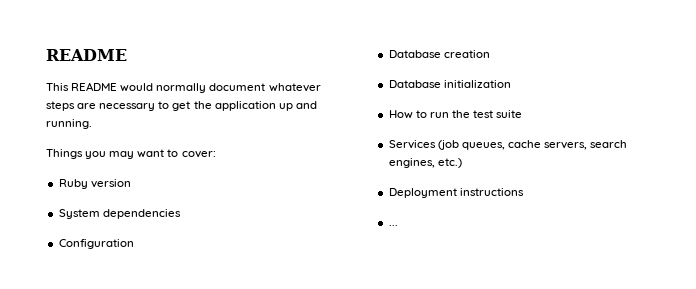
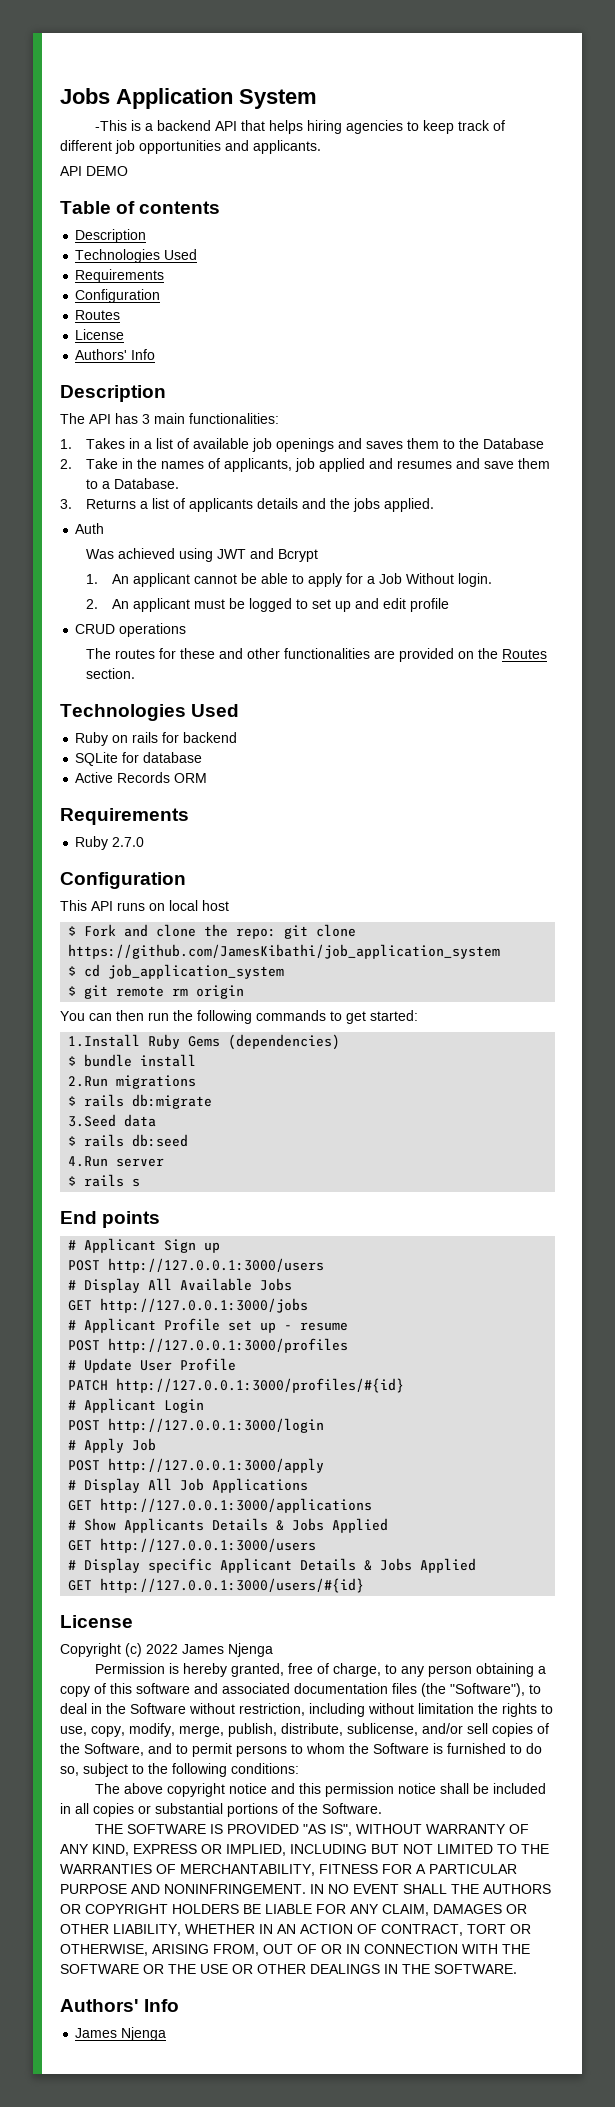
[46,49,127,61] [46,82,321,93] [46,101,317,111] [46,119,92,129] [46,149,216,159] [58,179,131,189] [58,209,181,219] [58,239,134,249] [388,50,490,58] [388,80,511,88] [388,110,523,119] [388,140,628,150] [388,158,462,168] [388,188,524,198] [388,225,398,226] README // This README would normally document whatever steps are necessary to get the application up and running. // Things you may want to cover: // Ruby version // System dependencies // Configuration // Database creation // Database initialization // How to run the test suite // Services (job queues, cache servers, search engines, etc.) // Deployment instructions // ... -> [60,88,317,109] [95,120,506,134] [60,140,321,154] [60,166,128,176] [60,201,221,214] [75,229,147,243] [75,249,198,263] [75,269,165,283] [75,289,161,303] [75,310,121,320] [75,329,125,340] [75,349,156,360] [60,385,166,402] [60,413,279,424] [60,438,545,452] [60,458,551,472] [86,478,180,489] [60,498,435,512] [75,523,105,534] [86,548,319,562] [86,573,493,587] [86,598,450,612] [75,623,187,637] [86,648,548,662] [86,668,136,679] [60,704,240,721] [75,732,238,746] [75,752,203,766] [75,772,208,783] [60,808,189,825] [75,836,145,850] [60,872,186,889] [60,900,229,911] [68,924,357,939] [68,944,501,959] [68,964,285,979] [68,985,245,999] [60,1010,418,1024] [68,1034,341,1050] [68,1054,197,1067] [68,1075,197,1089] [68,1094,213,1109] [68,1114,157,1127] [68,1134,189,1147] [68,1156,165,1167] [68,1174,141,1187] [60,1211,161,1228] [68,1238,221,1253] [68,1258,325,1273] [68,1278,293,1293] [68,1298,309,1313] [68,1318,349,1333] [68,1338,349,1353] [68,1358,237,1373] [68,1378,405,1393] [68,1398,205,1413] [68,1418,325,1433] [68,1438,157,1453] [68,1458,325,1473] [68,1478,309,1493] [68,1498,373,1513] [68,1518,389,1533] [68,1538,317,1553] [68,1558,477,1573] [68,1578,365,1593] [60,1615,133,1628] [60,1643,273,1657] [95,1663,547,1677] [60,1683,541,1697] [60,1703,553,1717] [60,1723,549,1737] [60,1743,542,1757] [60,1763,299,1777] [95,1783,547,1797] [60,1803,382,1817] [95,1824,530,1836] [60,1844,549,1856] [60,1864,517,1876] [60,1884,551,1894] [60,1904,527,1916] [60,1924,531,1936] [60,1944,530,1956] [60,1964,517,1974] [60,1999,180,2012] [75,2027,167,2041] Jobs Application System // -This is a backend API that helps hiring agencies to keep track of different job opportunities and applicants. // API DEMO // Table of contents // Description // Technologies Used // Requirements // Configuration // Routes // License // Authors' Info // Description // The API has 3 main functionalities: // 1. Takes in a list of available job openings and saves them to the Database // 2. Take in the names of applicants, job applied and resumes and save them to a Database. // 3. Returns a list of applicants details and the jobs applied. // Auth // Was achieved using JWT and Bcrypt // 1. An applicant cannot be able to apply for a Job Without login. // 2. An applicant must be logged to set up and edit profile // CRUD operations // The routes for these and other functionalities are provided on the Routes section. // Technologies Used // Ruby on rails for backend // SQLite for database // Active Records ORM // Requirements // Ruby 2.7.0 // Configuration // This API runs on local host // $ Fork and clone the repo: git clone https://github.com/JamesKibathi/job_application_system // $ cd job_application_system // $ git remote rm origin // You can then run the following commands to get started: // 1.Install Ruby Gems (dependencies) // $ bundle install // 2.Run migrations // $ rails db:migrate // 3.Seed data // $ rails db:seed // 4.Run server // $ rails s // End points // # Applicant Sign up // POST http://127.0.0.1:3000/users // # Display All Available Jobs // GET http://127.0.0.1:3000/jobs // # Applicant Profile set up - resume // POST http://127.0.0.1:3000/profiles // # Update User Profile // PATCH http://127.0.0.1:3000/profiles/#{id} // # Applicant Login // POST http://127.0.0.1:3000/login // # Apply Job // POST http://127.0.0.1:3000/apply // # Display All Job Applications // GET http://127.0.0.1:3000/applications // # Show Applicants Details & Jobs Applied // GET http://127.0.0.1:3000/users // # Display specific Applicant Details & Jobs Applied // GET http://127.0.0.1:3000/users/#{id} // License // Copyright (c) 2022 James Njenga // Permission is hereby granted, free of charge, to any person obtaining a copy of this software and associated documentation files (the "Software"), to deal in the Software without restriction, including without limitation the rights to use, copy, modify, merge, publish, distribute, sublicense, and/or sell copies of the Software, and to permit persons to whom the Software is furnished to do so, subject to the following conditions: // The above copyright notice and this permission notice shall be included in all copies or substantial portions of the Software. // THE SOFTWARE IS PROVIDED "AS IS", WITHOUT WARRANTY OF ANY KIND, EXPRESS OR IMPLIED, INCLUDING BUT NOT LIMITED TO THE WARRANTIES OF MERCHANTABILITY, FITNESS FOR A PARTICULAR PURPOSE AND NONINFRINGEMENT. IN NO EVENT SHALL THE AUTHORS OR COPYRIGHT HOLDERS BE LIABLE FOR ANY CLAIM, DAMAGES OR OTHER LIABILITY, WHETHER IN AN ACTION OF CONTRACT, TORT OR OTHERWISE, ARISING FROM, OUT OF OR IN CONNECTION WITH THE SOFTWARE OR THE USE OR OTHER DEALINGS IN THE SOFTWARE. // Authors' Info // James Njenga

